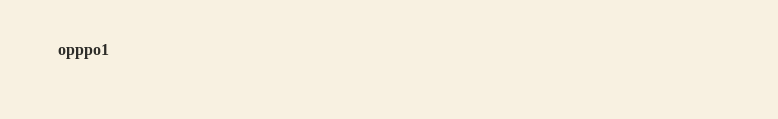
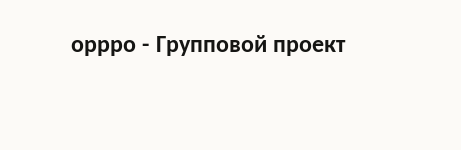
[58,44,109,59] opppo1 -> [71,35,347,56] opppo - Групповой проект

